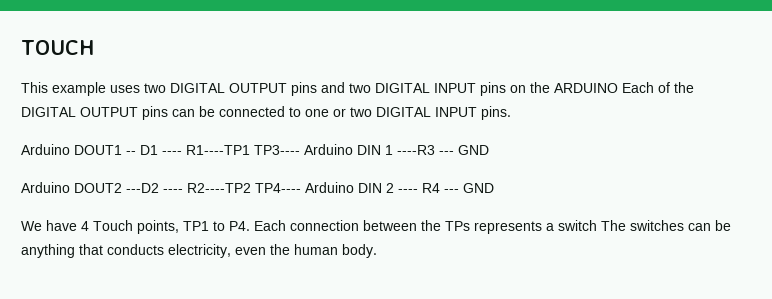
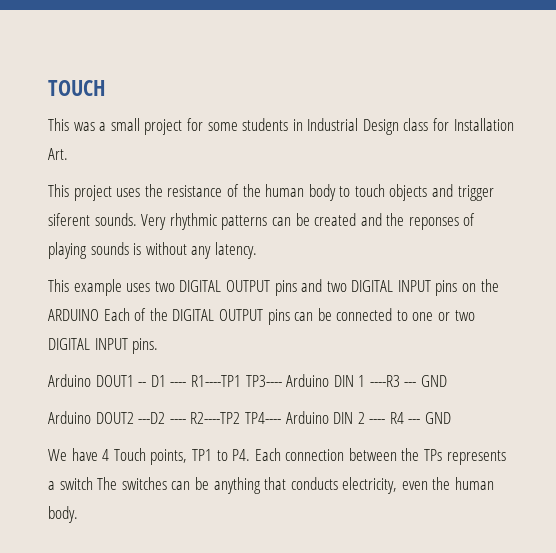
(94, 47) none -> [48,118,514,135] [48,148,68,160] [48,184,494,201] [48,213,476,230] [48,242,257,259] // This was a small project for some students in Industrial Design class for Installation Art. // This project uses the resistance of the human body to touch objects and trigger siferent sounds. Very rhythmic patterns can be created and the reponses of playing sounds is without any latency.

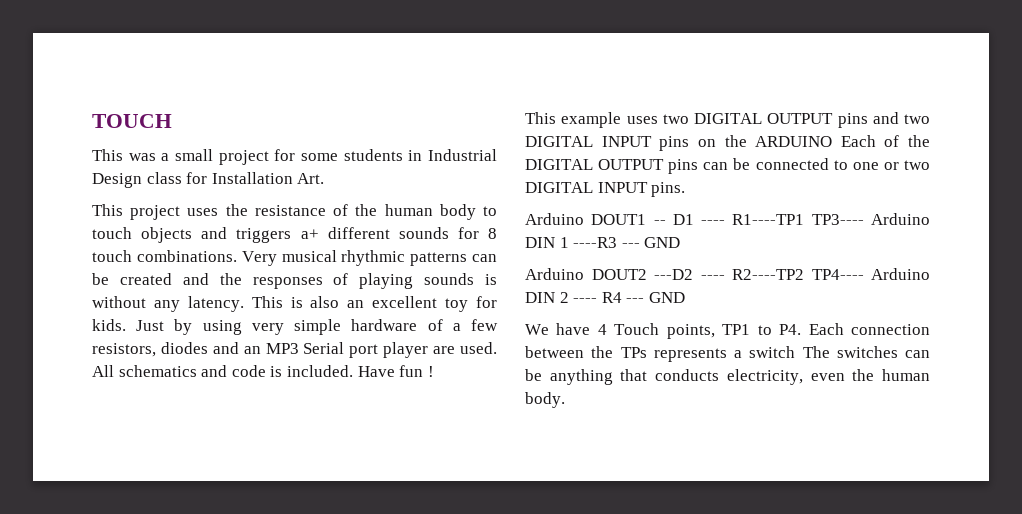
[457,185,494,201] [48,213,167,230] trigger siferent sounds. Very -> [236,227,497,243] [92,250,337,266] triggers a+ different sounds for 8 touch combinations. Very musical
[408,217,459,230] reponses -> [252,277,323,289] responses
(257, 250) none -> [251,296,498,312] [92,319,499,335] [92,342,498,358] [92,365,434,377] This is also an excellent toy for kids. Just by using very simple hardware of a few resistors, diodes and an MP3 Serial port player are used. All schematics and code is included. Have fun !

